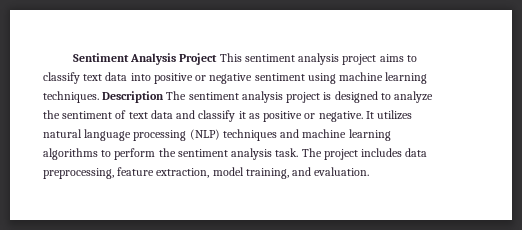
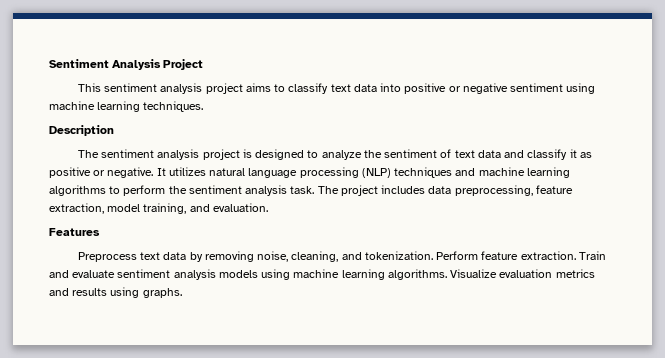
(218, 59) none -> (204, 64) //
(99, 97) none -> (204, 106) //
(165, 97) none -> (114, 130) //
(370, 171) none -> [49,228,100,236] [77,251,606,262] [49,269,595,280] [49,287,182,298] // Features // Preprocess text data by removing noise, cleaning, and tokenization. Perform feature extraction. Train and evaluate sentiment analysis models using machine learning algorithms. Visualize evaluation metrics and results using graphs.

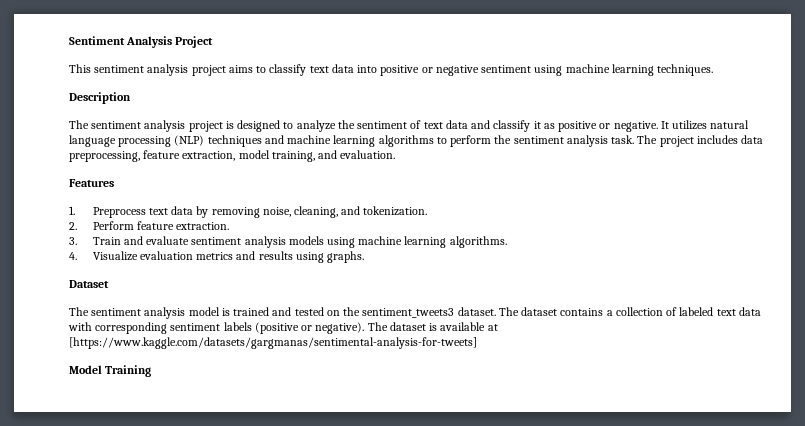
(100, 232) none -> [69,206,75,215] 1.
(433, 255) none -> [69,222,77,230] // 2.
(576, 255) none -> [69,237,77,245] // 3.
(447, 274) none -> [69,252,77,260] // 4.
(182, 293) none -> [69,280,109,288] [69,307,761,319] [68,322,498,334] [69,337,477,349] [69,365,152,377] // Dataset // The sentiment analysis model is trained and tested on the sentiment_tweets3 dataset. The dataset contains a collection of labeled text data with corresponding sentiment labels (positive or negative). The dataset is available at [https://www.kaggle.com/datasets/gargmanas/sentimental-analysis-for-tweets] // Model Training

